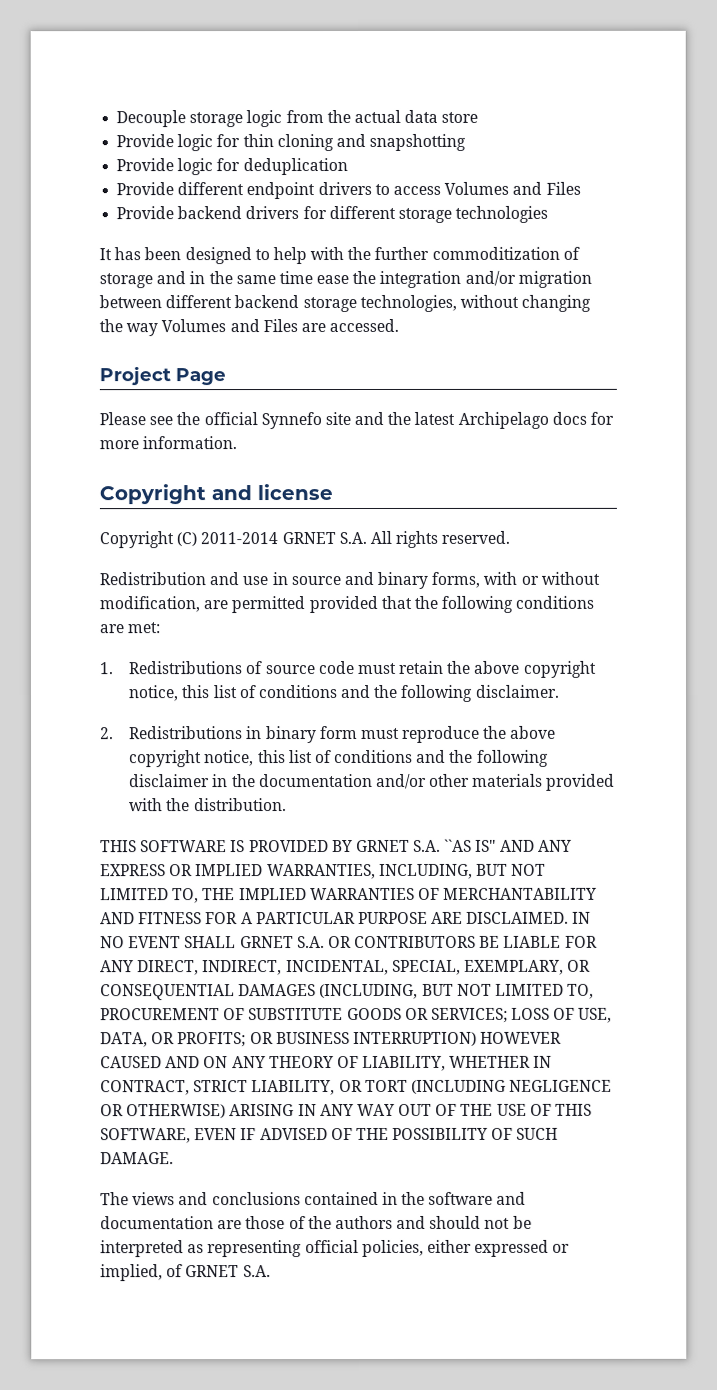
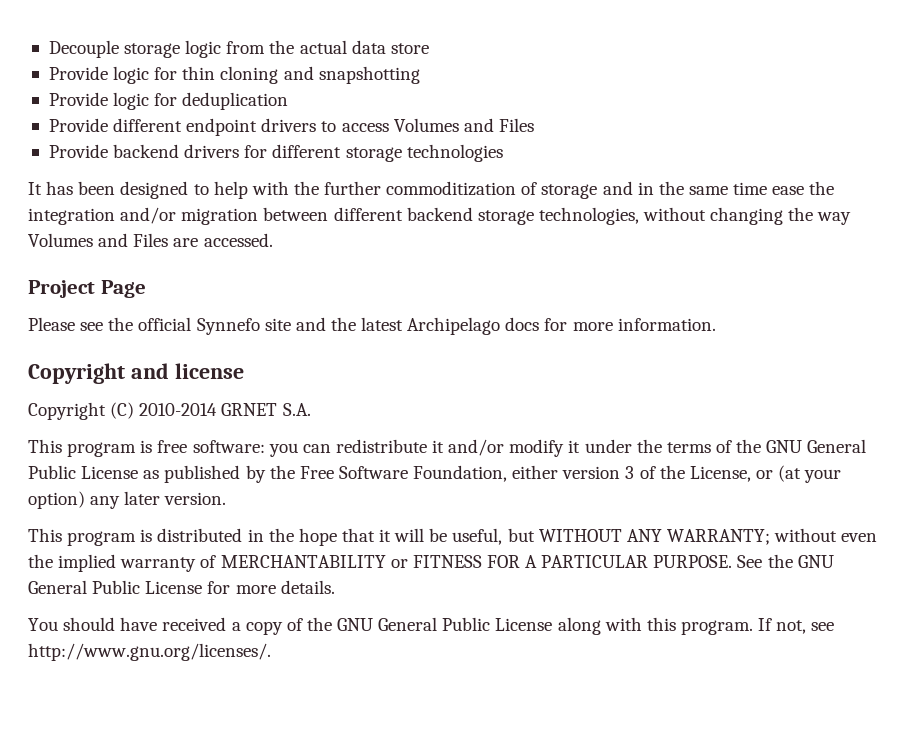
[200,530,511,548] [99,571,600,589] [99,595,595,614] [99,622,161,634] [99,660,596,678] [128,684,560,702] [100,725,557,744] [129,749,549,768] [129,773,616,791] [129,798,287,812] [100,838,572,853] [100,863,547,880] [100,887,598,904] [100,911,592,925] [100,935,598,949] [100,959,592,976] [100,983,595,1001] [100,1007,613,1023] [100,1031,563,1048] [100,1055,553,1071] [100,1079,613,1096] [100,1103,593,1119] [100,1127,559,1144] [100,1152,174,1165] [100,1191,527,1206] [100,1215,532,1230] [100,1239,571,1258] [100,1264,271,1282] 2011-2014 GRNET S.A. All rights reserved. // Redistribution and use in source and binary forms, with or without modification, are permitted provided that the following conditions are met: // 1. Redistributions of source code must retain the above copyright notice, this list of conditions and the following disclaimer. // 2. Redistributions in binary form must reproduce the above copyright notice, this list of conditions and the following disclaimer in the documentation and/or other materials provided with the distribution. // THIS SOFTWARE IS PROVIDED BY GRNET S.A. ``AS IS'' AND ANY EXPRESS OR IMPLIED WARRANTIES, INCLUDING, BUT NOT LIMITED TO, THE IMPLIED WARRANTIES OF MERCHANTABILITY AND FITNESS FOR A PARTICULAR PURPOSE ARE DISCLAIMED. IN NO EVENT SHALL GRNET S.A. OR CONTRIBUTORS BE LIABLE FOR ANY DIRECT, INDIRECT, INCIDENTAL, SPECIAL, EXEMPLARY, OR CONSEQUENTIAL DAMAGES (INCLUDING, BUT NOT LIMITED TO, PROCUREMENT OF SUBSTITUTE GOODS OR SERVICES; LOSS OF USE, DATA, OR PROFITS; OR BUSINESS INTERRUPTION) HOWEVER CAUSED AND ON ANY THEORY OF LIABILITY, WHETHER IN CONTRACT, STRICT LIABILITY, OR TORT (INCLUDING NEGLIGENCE OR OTHERWISE) ARISING IN ANY WAY OUT OF THE USE OF THIS SOFTWARE, EVEN IF ADVISED OF THE POSSIBILITY OF SUCH DAMAGE. // The views and conclusions contained in the software and documentation are those of the authors and should not be interpreted as representing official policies, either expressed or implied, of GRNET S.A. -> [139,403,311,416] [28,439,867,457] [28,465,842,483] [28,491,227,509] [28,528,878,546] [28,554,834,572] [28,580,335,594] [28,617,835,635] [28,643,271,661] 2010-2014 GRNET S.A. // This program is free software: you can redistribute it and/or modify it under the terms of the GNU General Public License as published by the Free Software Foundation, either version 3 of the License, or (at your option) any later version. // This program is distributed in the hope that it will be useful, but WITHOUT ANY WARRANTY; without even the implied warranty of MERCHANTABILITY or FITNESS FOR A PARTICULAR PURPOSE. See the GNU General Public License for more details. // You should have received a copy of the GNU General Public License along with this program. If not, see http://www.gnu.org/licenses/.

